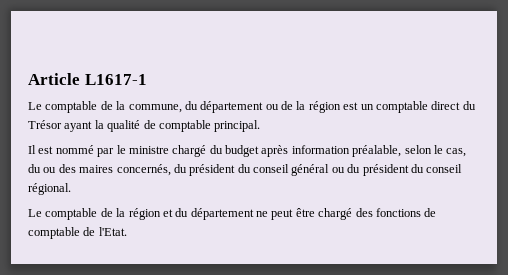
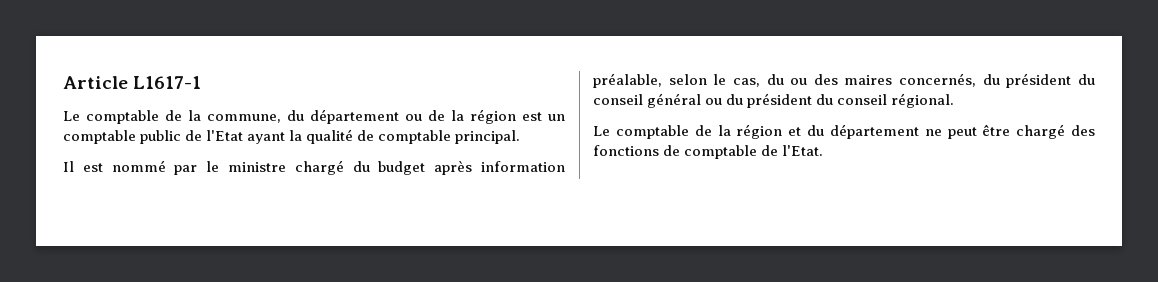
[431,101,476,110] [28,120,62,129] direct du Trésor -> [140,130,244,144] public de l'Etat

